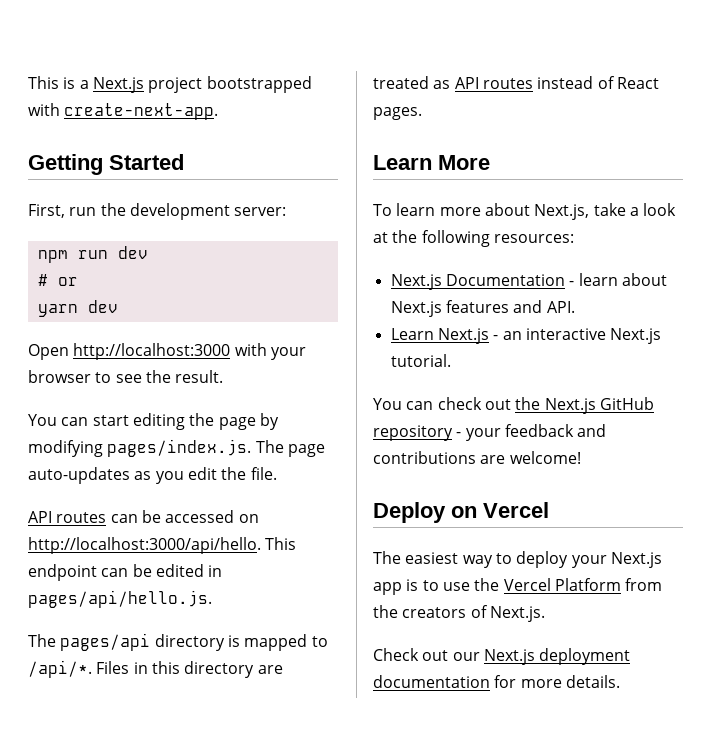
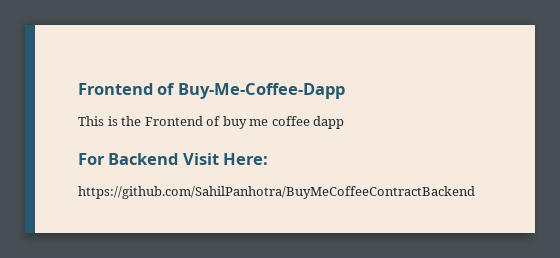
[28,76,312,93] [28,103,219,120] [28,154,184,175] [28,203,287,220] [37,246,148,263] [37,274,78,286] [37,300,118,317] [28,343,306,360] [28,370,224,383] [28,413,279,430] [28,439,325,457] [28,467,277,484] [28,510,259,523] [28,537,297,554] [28,564,223,581] [28,590,212,608] [28,633,328,651] [28,660,283,678] [373,76,659,89] [373,107,422,120] [373,155,490,170] [373,203,677,220] [373,230,574,247] [390,273,667,290] [390,300,575,317] [390,328,662,344] [390,354,451,367] [373,397,654,414] [373,424,607,441] [373,451,581,464] [373,502,549,523] [373,551,662,568] [373,578,663,595] [373,605,545,622] [373,648,631,665] [373,675,620,688] This is a Next.js project bootstrapped with create-next-app. // Getting Started // First, run the development server: // npm run dev // # or // yarn dev // Open http://localhost:3000 with your browser to see the result. // You can start editing the page by modifying pages/index.js. The page auto-updates as you edit the file. // API routes can be accessed on http://localhost:3000/api/hello. This endpoint can be edited in pages/api/hello.js. // The pages/api directory is mapped to /api/*. Files in this directory are treated as API routes instead of React pages. // Learn More // To learn more about Next.js, take a look at the following resources: // Next.js Documentation - learn about Next.js features and API. // Learn Next.js - an interactive Next.js tutorial. // You can check out the Next.js GitHub repository - your feedback and contributions are welcome! // Deploy on Vercel // The easiest way to deploy your Next.js app is to use the Vercel Platform from the creators of Next.js. // Check out our Next.js deployment documentation for more details. -> [78,83,345,99] [78,116,345,129] [78,153,269,165] [78,186,475,199] Frontend of Buy-Me-Coffee-Dapp // This is the Frontend of buy me coffee dapp // For Backend Visit Here: // https://github.com/SahilPanhotra/BuyMeCoffeeContractBackend

